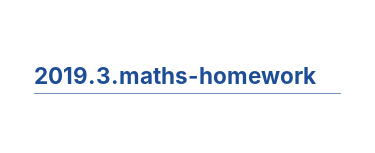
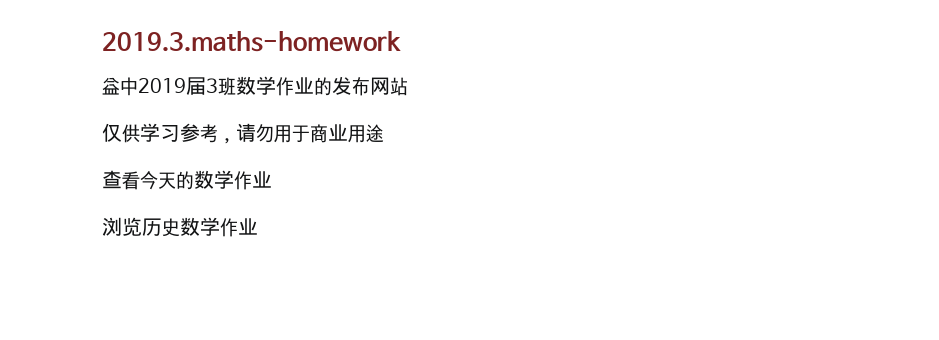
(316, 75) none -> [102,76,408,96] [102,123,384,144] [102,170,272,190] [102,217,258,237] // 益中2019届3班数学作业的发布网站 // 仅供学习参考，请勿用于商业用途 // 查看今天的数学作业 // 浏览历史数学作业

